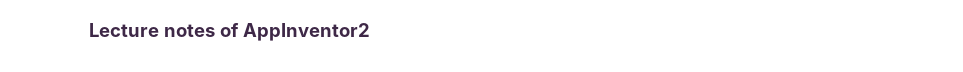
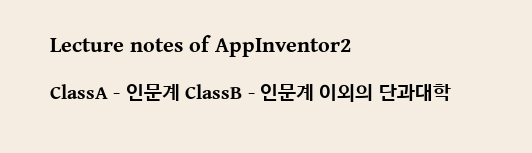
(370, 32) none -> [50,84,451,102] // ClassA - 인문계 ClassB - 인문계 이외의 단과대학

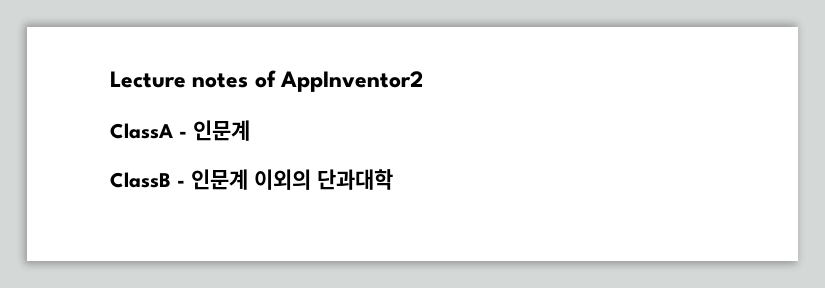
(180, 92) none -> (250, 130) //

